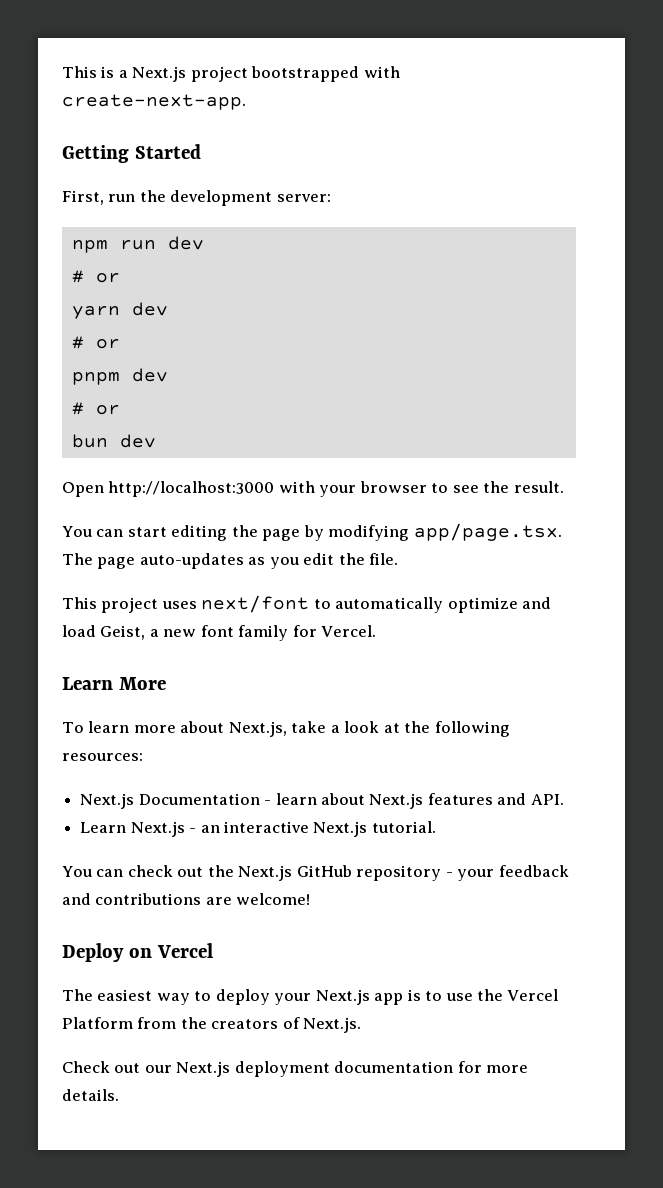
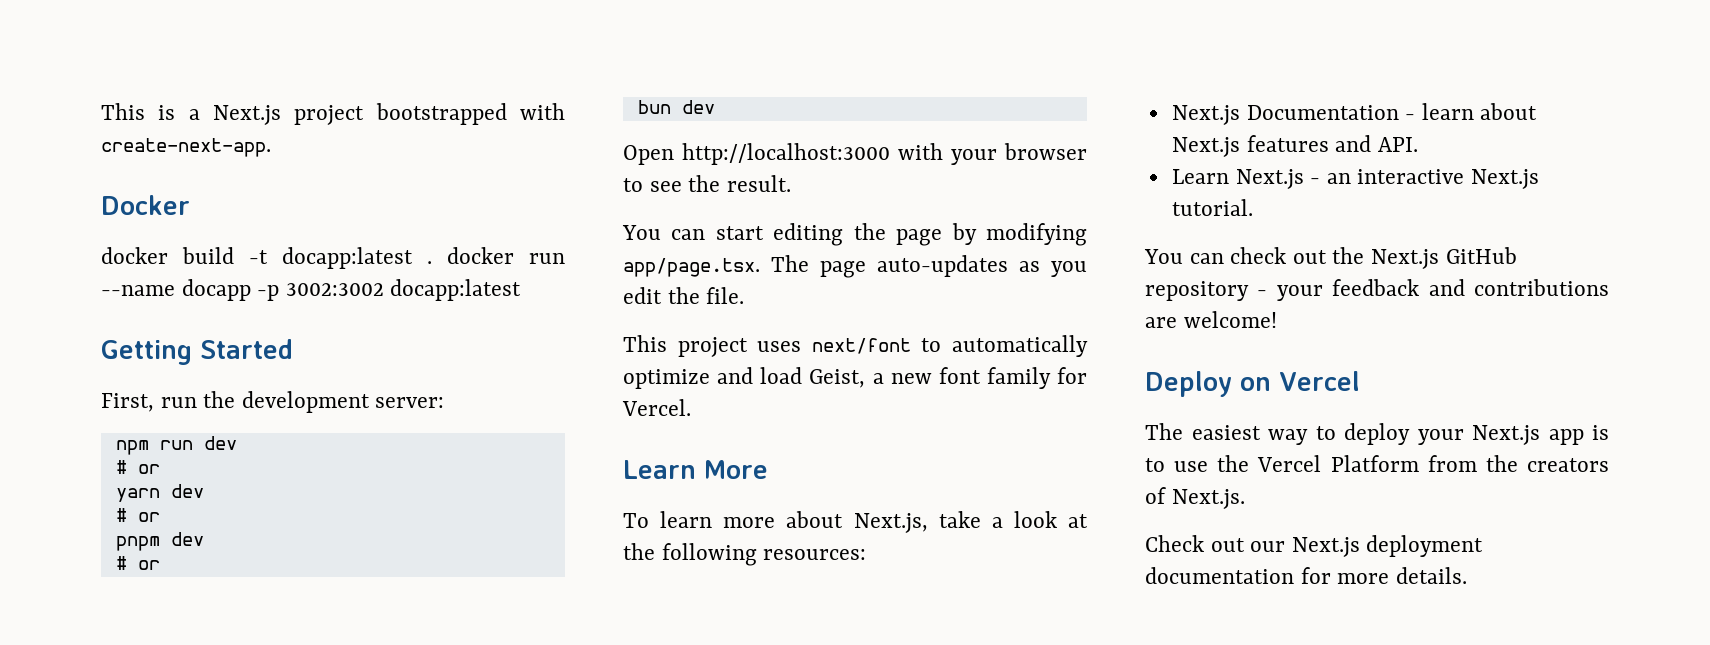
(246, 102) none -> [101,195,190,215] [101,247,565,269] [101,279,522,301] // Docker // docker build -t docapp:latest . docker run --name docapp -p 3002:3002 docapp:latest

